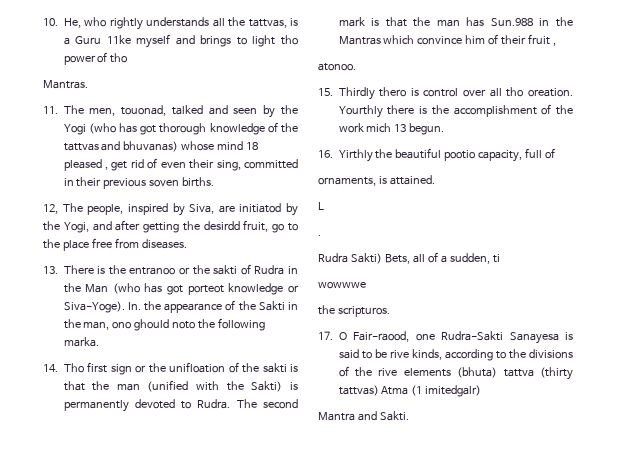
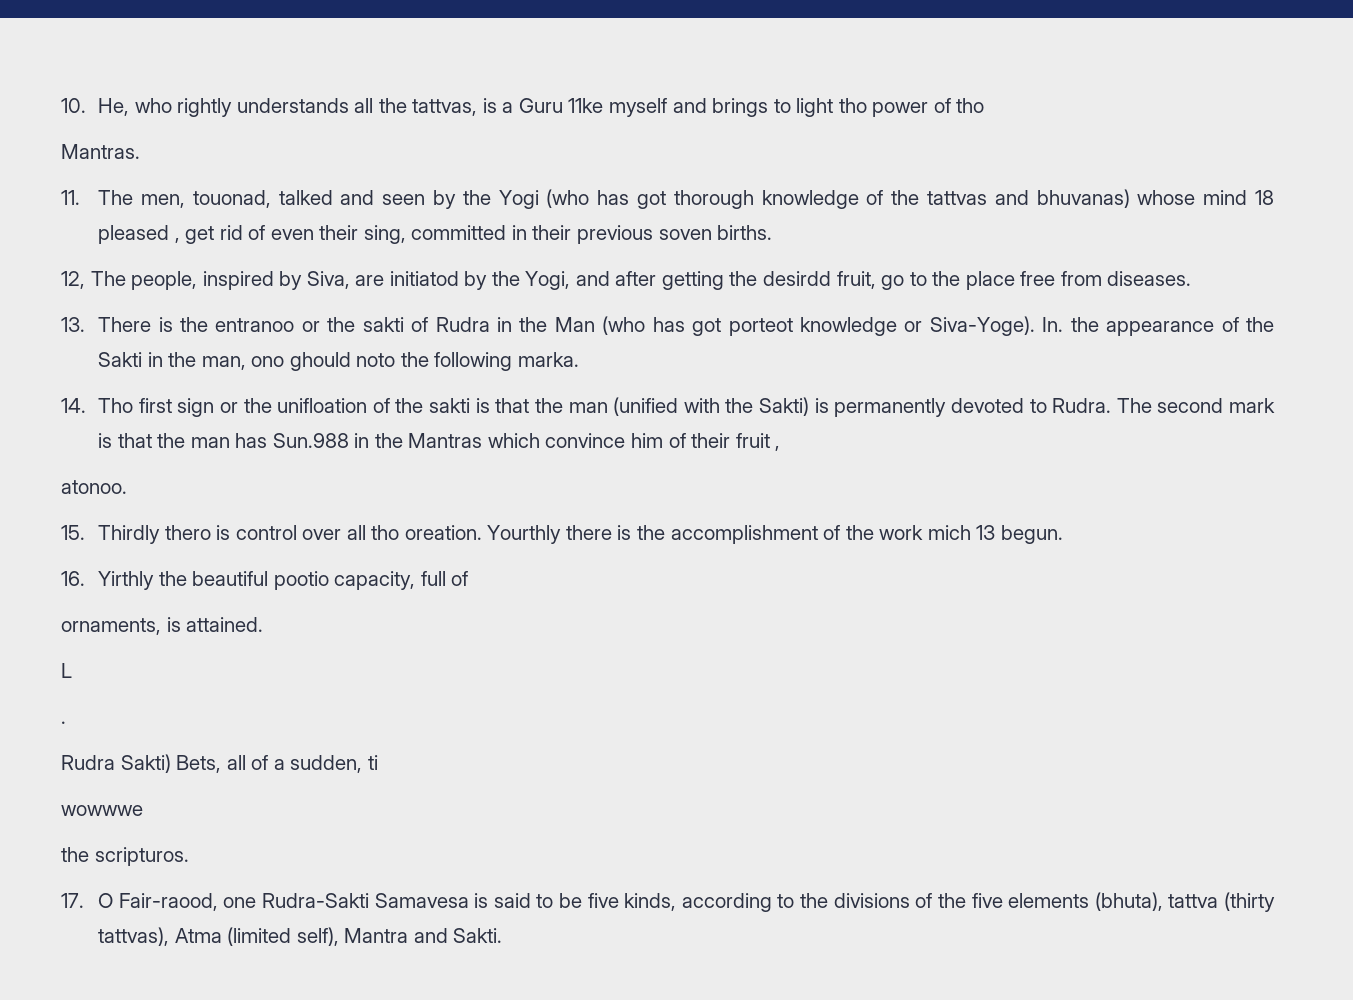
[509,332,559,344] Sanayesa -> [374,893,469,908] Samavesa
[389,350,409,358] rive -> [587,893,619,908] five
[378,367,573,380] [338,385,482,397] rive elements (bhuta) tattva (thirty tattvas) Atma (1 imitedgalr) // -> [971,892,1276,912] [98,927,339,946] five elements (bhuta), tattva (thirty tattvas), Atma (limited self),

